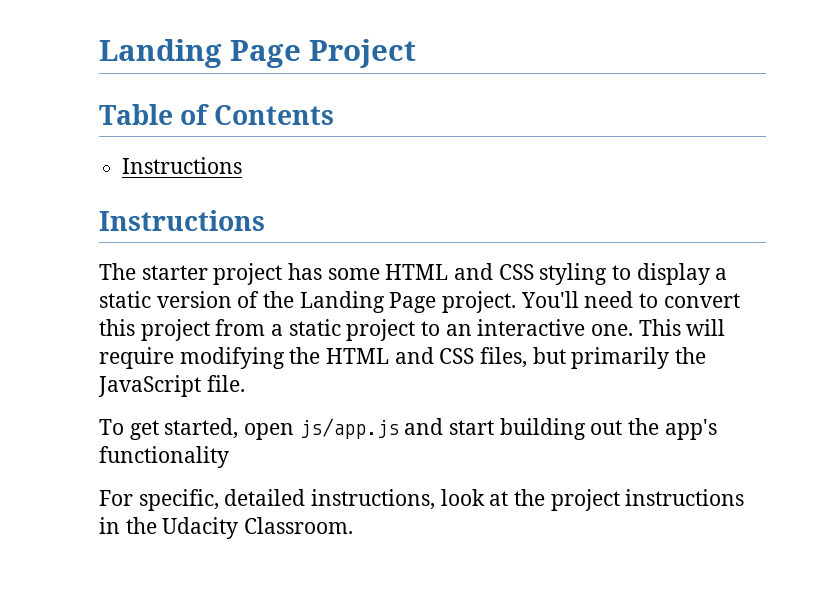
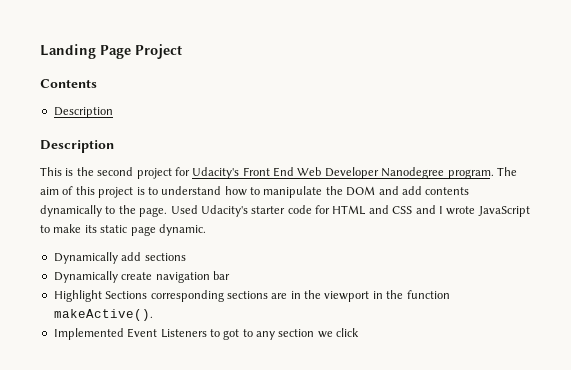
[99,104,210,125] Table of -> (182, 51) none
[122,157,243,174] [99,210,265,231] [99,263,728,285] [99,291,740,313] [99,319,726,341] [99,347,707,369] [98,375,245,397] [99,418,717,440] [99,446,229,468] [99,489,745,511] [99,517,354,539] Instructions // Instructions // The starter project has some HTML and CSS styling to display a static version of the Landing Page project. You'll need to convert this project from a static project to an interactive one. This will require modifying the HTML and CSS files, but primarily the JavaScript file. // To get started, open js/app.js and start building out the app's functionality // For specific, detailed instructions, look at the project instructions in the Udacity Classroom. -> [53,107,113,118] [40,140,114,153] [40,167,517,179] [40,186,470,198] [40,205,530,217] [40,224,206,236] [53,252,186,264] [53,271,230,283] [53,290,450,302] [53,309,153,321] [53,328,360,340] Description // Description // This is the second project for Udacity's Front End Web Developer Nanodegree program. The aim of this project is to understand how to manipulate the DOM and add contents dynamically to the page. Used Udacity's starter code for HTML and CSS and I wrote JavaScript to make its static page dynamic. // Dynamically add sections // Dynamically create navigation bar // Highlight Sections corresponding sections are in the viewport in the function makeActive(). // Implemented Event Listeners to got to any section we click

